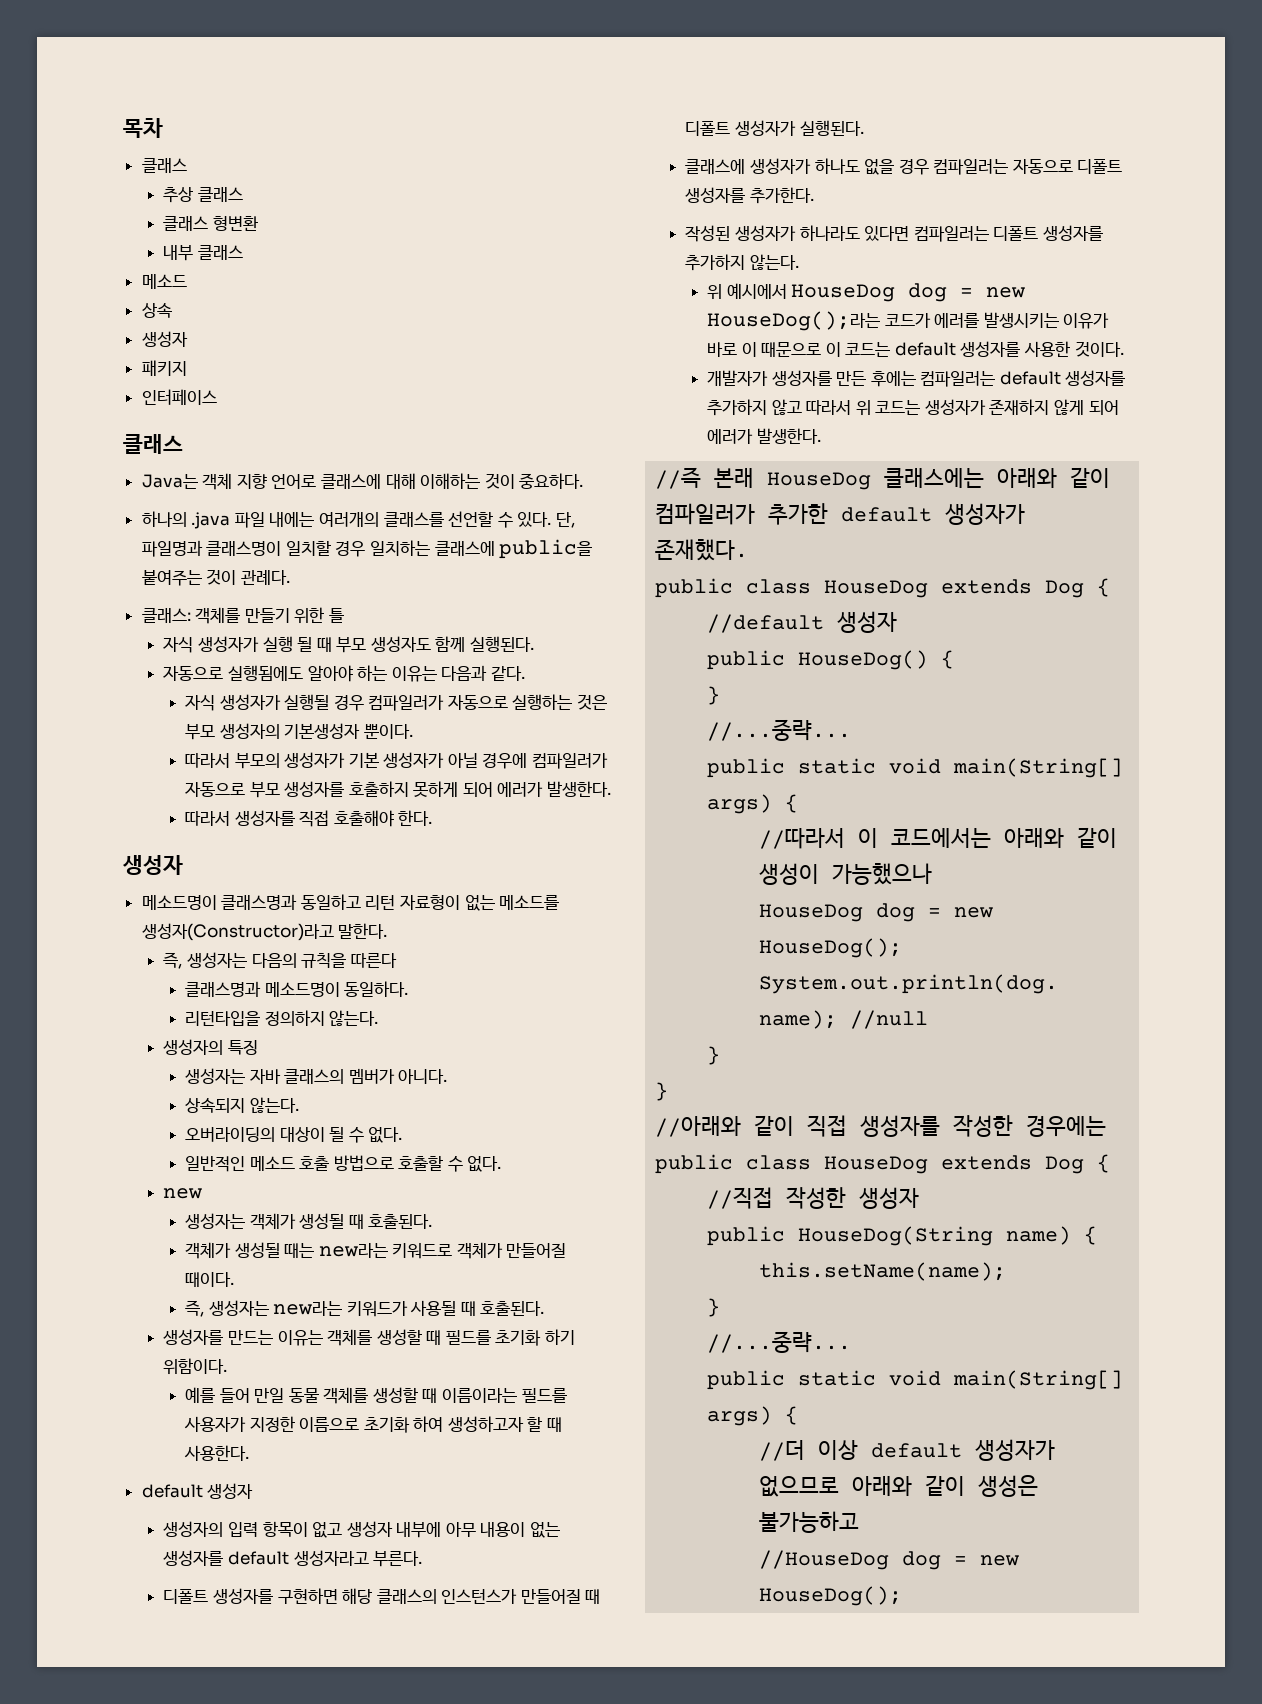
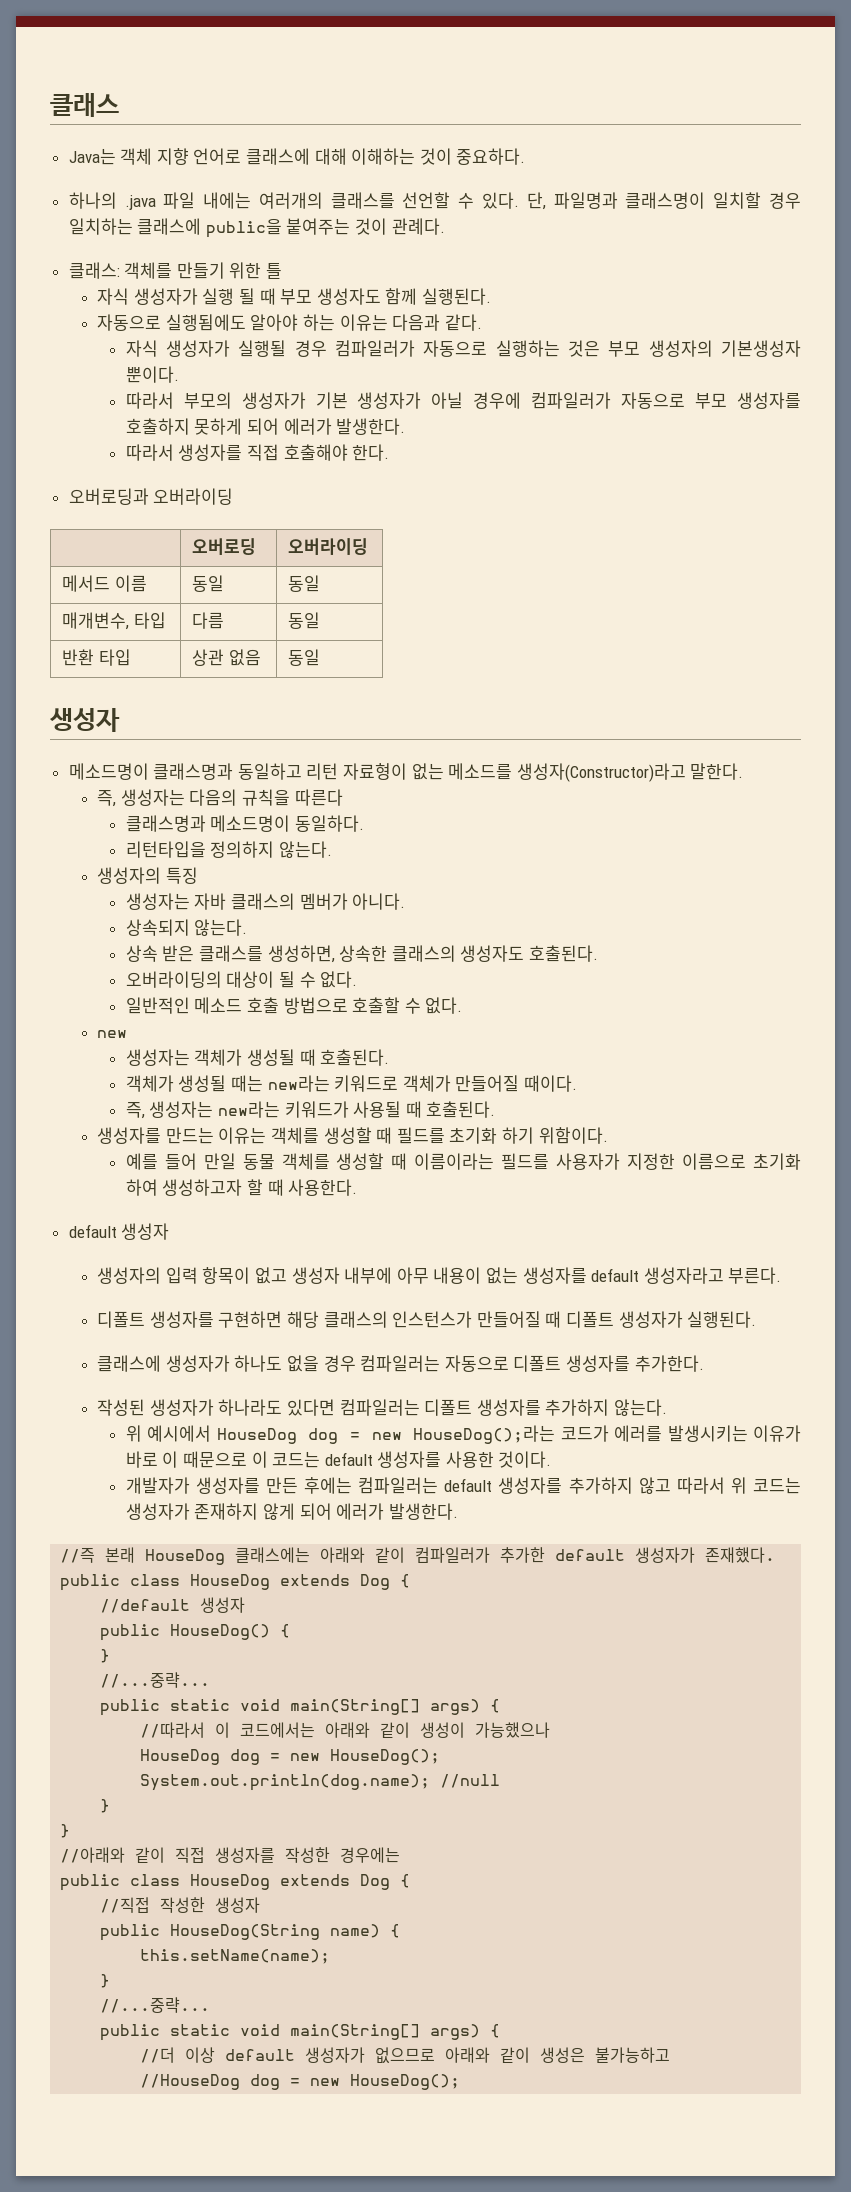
[123,118,163,138] [141,158,187,173] [163,187,243,203] [163,216,258,231] [163,245,243,261] [141,274,187,289] [141,303,172,318] [141,331,188,347] [141,360,187,376] [141,389,217,405] 목차 // 클래스 // 추상 클래스 // 클래스 형변환 // 내부 클래스 // 메소드 // 상속 // 생성자 // 패키지 // 인터페이스 // -> (50, 105) none
(433, 818) none -> [68,488,234,505] [192,538,257,555] [288,538,369,555] [62,575,148,592] [192,575,225,592] [288,575,321,592] [62,612,167,630] [192,612,225,629] [288,612,321,629] [62,649,132,666] [192,649,262,666] [288,649,321,666] // 오버로딩과 오버라이딩 // | 오버로딩 | 오버라이딩 // 메서드 이름 | 동일 | 동일 // 매개변수, 타입 | 다름 | 동일 // 반환 타입 | 상관 없음 | 동일
(299, 1105) none -> [125,945,598,963] // 상속 받은 클래스를 생성하면, 상속한 클래스의 생성자도 호출된다.

